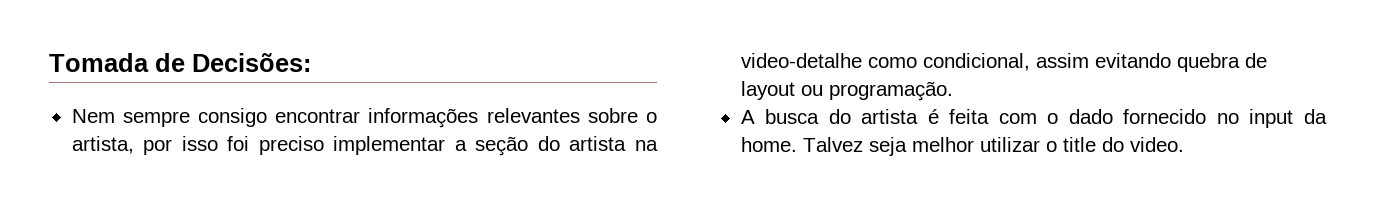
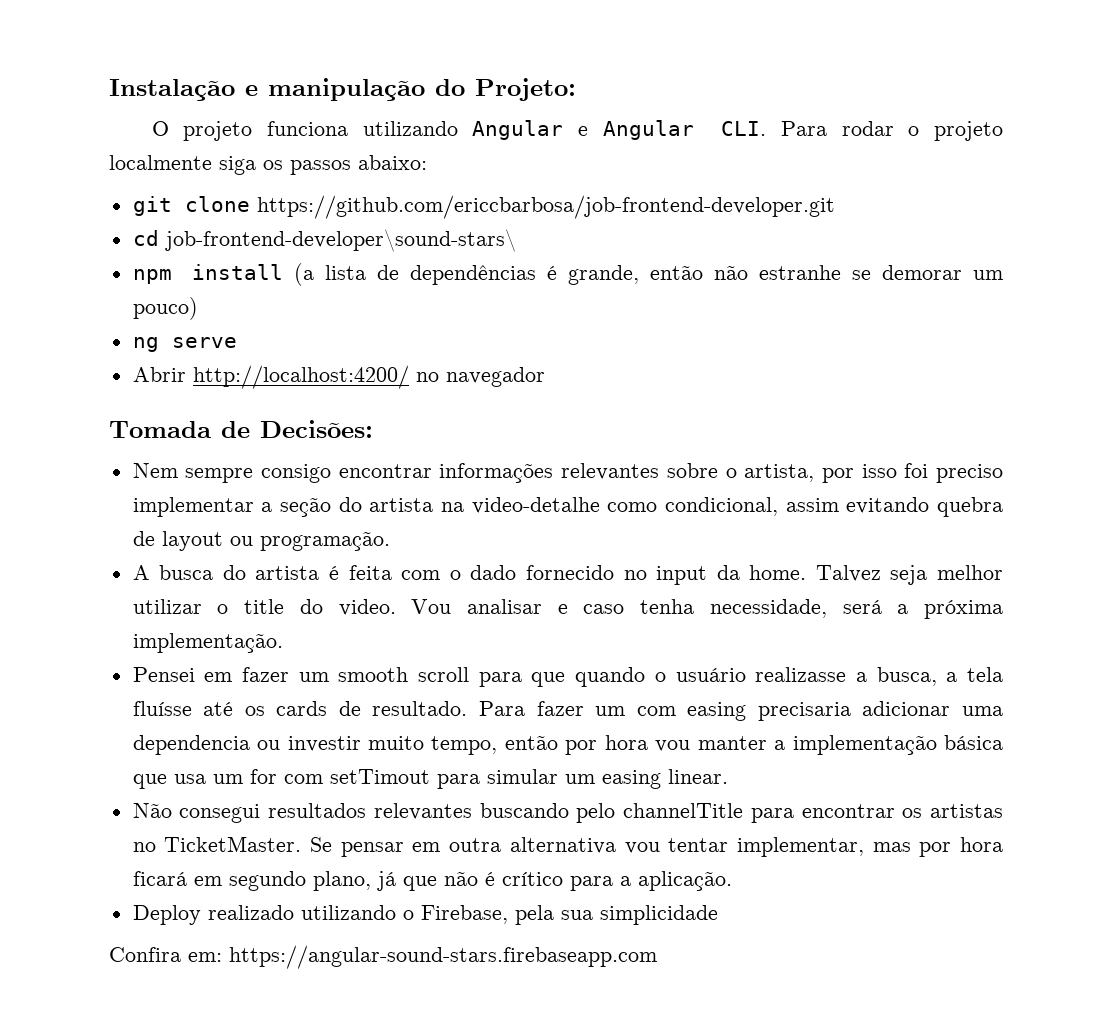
(49, 62) none -> [109,78,576,101] [151,120,1004,141] [109,155,427,175] [132,195,835,219] [132,229,516,252] [132,263,1003,286] [132,297,198,320] [132,337,237,352] [132,365,545,389] Instalação e manipulação do Projeto: // O projeto funciona utilizando Angular e Angular CLI. Para rodar o projeto localmente siga os passos abaixo: // git clone https://github.com/ericcbarbosa/job-frontend-developer.git // cd job-frontend-developer\sound-stars\ // npm install (a lista de dependências é grande, então não estranhe se demorar um pouco) // ng serve // Abrir http://localhost:4200/ no navegador //
(1184, 144) none -> [411,599,1003,619] [132,633,283,653] [132,667,1004,687] [132,701,1003,721] [132,735,1003,755] [132,769,728,789] [132,803,1004,823] [132,836,1003,857] [132,871,732,891] [132,905,718,925] [109,945,657,969] Vou analisar e caso tenha necessidade, será a próxima implementação. // Pensei em fazer um smooth scroll para que quando o usuário realizasse a busca, a tela fluísse até os cards de resultado. Para fazer um com easing precisaria adicionar uma dependencia ou investir muito tempo, então por hora vou manter a implementação básica que usa um for com setTimout para simular um easing linear. // Não consegui resultados relevantes buscando pelo channelTitle para encontrar os artistas no TicketMaster. Se pensar em outra alternativa vou tentar implementar, mas por hora ficará em segundo plano, já que não é crítico para a aplicação. // Deploy realizado utilizando o Firebase, pela sua simplicidade // Confira em: https://angular-sound-stars.firebaseapp.com

